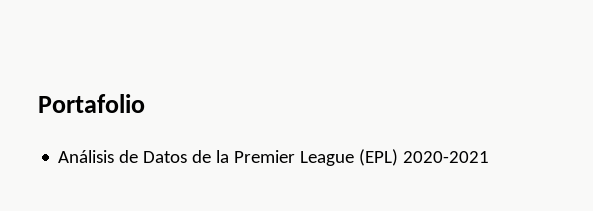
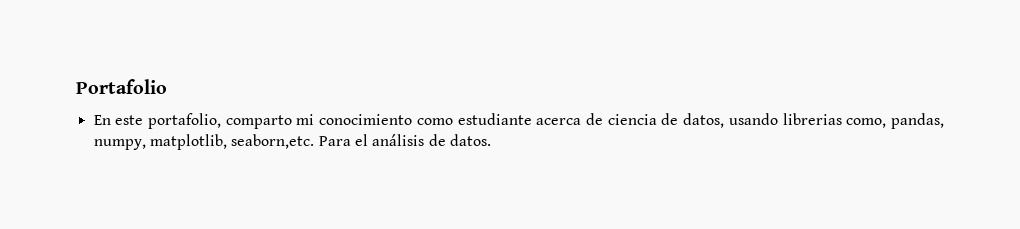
[58,149,490,166] Análisis de Datos de la Premier League (EPL) 2020-2021 -> [93,113,944,129] [93,134,491,150] En este portafolio, comparto mi conocimiento como estudiante acerca de ciencia de datos, usando librerias como, pandas, numpy, matplotlib, seaborn,etc. Para el análisis de datos.

